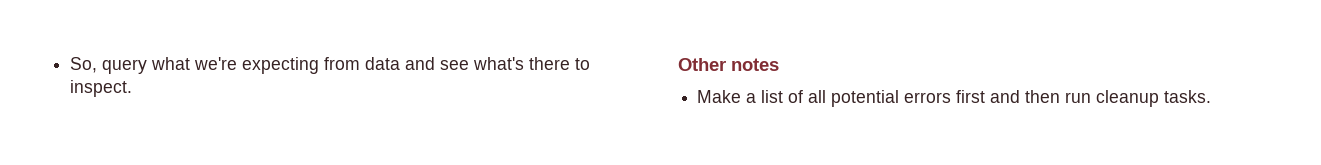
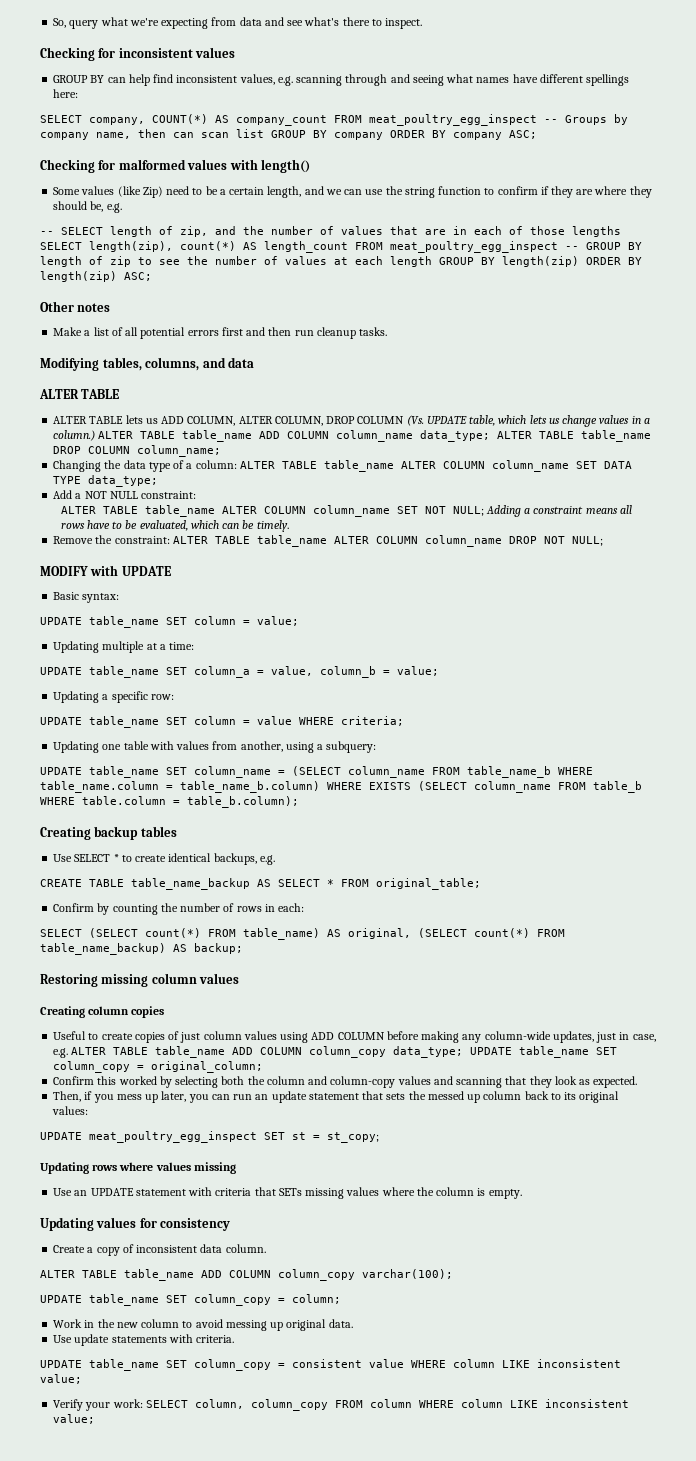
(133, 88) none -> [40,47,236,61] [53,74,630,86] [53,89,79,98] [40,114,628,126] [40,129,537,140] [40,159,310,173] [53,186,652,198] [53,201,122,213] [40,226,621,237] [40,241,642,253] [40,256,642,267] [40,271,152,282] // Checking for inconsistent values // GROUP BY can help find inconsistent values, e.g. scanning through and seeing what names have different spellings here: // SELECT company, COUNT(*) AS company_count FROM meat_poultry_egg_inspect -- Groups by company name, then can scan list GROUP BY company ORDER BY company ASC; // Checking for malformed values with length() // Some values (like Zip) need to be a certain length, and we can use the string function to confirm if they are where they should be, e.g. // -- SELECT length of zip, and the number of values that are in each of those lengths SELECT length(zip), count(*) AS length_count FROM meat_poultry_egg_inspect -- GROUP BY length of zip to see the number of values at each length GROUP BY length(zip) ORDER BY length(zip) ASC;
(1212, 96) none -> [40,357,255,371] [39,389,120,399] [53,415,650,427] [53,430,652,442] [53,445,222,457] [53,460,632,472] [53,475,159,487] [53,490,197,499] [60,505,632,517] [60,520,289,532] [53,535,603,547] [40,565,171,576] [53,592,120,603] [40,616,299,628] [53,641,195,653] [40,666,439,678] [53,691,174,703] [40,716,404,728] [53,741,377,753] [40,766,593,778] [40,781,642,793] [40,796,299,808] [40,826,177,840] [53,853,275,865] [40,878,481,890] [53,903,305,915] [40,928,565,940] [40,943,243,955] [40,973,240,987] [40,1006,165,1018] [53,1031,656,1043] [53,1046,618,1058] [53,1061,264,1073] [53,1076,638,1088] [53,1091,620,1103] [52,1106,89,1115] [40,1131,379,1143] [40,1162,236,1174] [53,1187,522,1199] [40,1217,231,1231] [53,1244,266,1256] [40,1269,453,1281] [40,1294,341,1306] [53,1319,353,1331] [53,1334,235,1346] [40,1359,621,1371] [40,1374,82,1384] [53,1399,629,1411] [53,1414,96,1424] // Modifying tables, columns, and data // ALTER TABLE // ALTER TABLE lets us ADD COLUMN, ALTER COLUMN, DROP COLUMN (Vs. UPDATE table, which lets us change values in a column.) ALTER TABLE table_name ADD COLUMN column_name data_type; ALTER TABLE table_name DROP COLUMN column_name; // Changing the data type of a column: ALTER TABLE table_name ALTER COLUMN column_name SET DATA TYPE data_type; // Add a NOT NULL constraint: // ALTER TABLE table_name ALTER COLUMN column_name SET NOT NULL; Adding a constraint means all rows have to be evaluated, which can be timely. // Remove the constraint: ALTER TABLE table_name ALTER COLUMN column_name DROP NOT NULL; // MODIFY with UPDATE // Basic syntax: // UPDATE table_name SET column = value; // Updating multiple at a time: // UPDATE table_name SET column_a = value, column_b = value; // Updating a specific row: // UPDATE table_name SET column = value WHERE criteria; // Updating one table with values from another, using a subquery: // UPDATE table_name SET column_name = (SELECT column_name FROM table_name_b WHERE table_name.column = table_name_b.column) WHERE EXISTS (SELECT column_name FROM table_b WHERE table.column = table_b.column); // Creating backup tables // Use SELECT * to create identical backups, e.g. // CREATE TABLE table_name_backup AS SELECT * FROM original_table; // Confirm by counting the number of rows in each: // SELECT (SELECT count(*) FROM table_name) AS original, (SELECT count(*) FROM table_name_backup) AS backup; // Restoring missing column values // Creating column copies // Useful to create copies of just column values using ADD COLUMN before making any column-wide updates, just in case, e.g. ALTER TABLE table_name ADD COLUMN column_copy data_type; UPDATE table_name SET column_copy = original_column; // Confirm this worked by selecting both the column and column-copy values and scanning that they look as expected. // Then, if you mess up later, you can run an update statement that sets the messed up column back to its original values: // UPDATE meat_poultry_egg_inspect SET st = st_copy; // Updating rows where values missing // Use an UPDATE statement with criteria that SETs missing values where the column is empty. // Updating values for consistency // Create a copy of inconsistent data column. // ALTER TABLE table_name ADD COLUMN column_copy varchar(100); // UPDATE table_name SET column_copy = column; // Work in the new column to avoid messing up original data. // Use update statements with criteria. // UPDATE table_name SET column_copy = consistent value WHERE column LIKE inconsistent value; // Verify your work: SELECT column, column_copy FROM column WHERE column LIKE inconsistent value;

